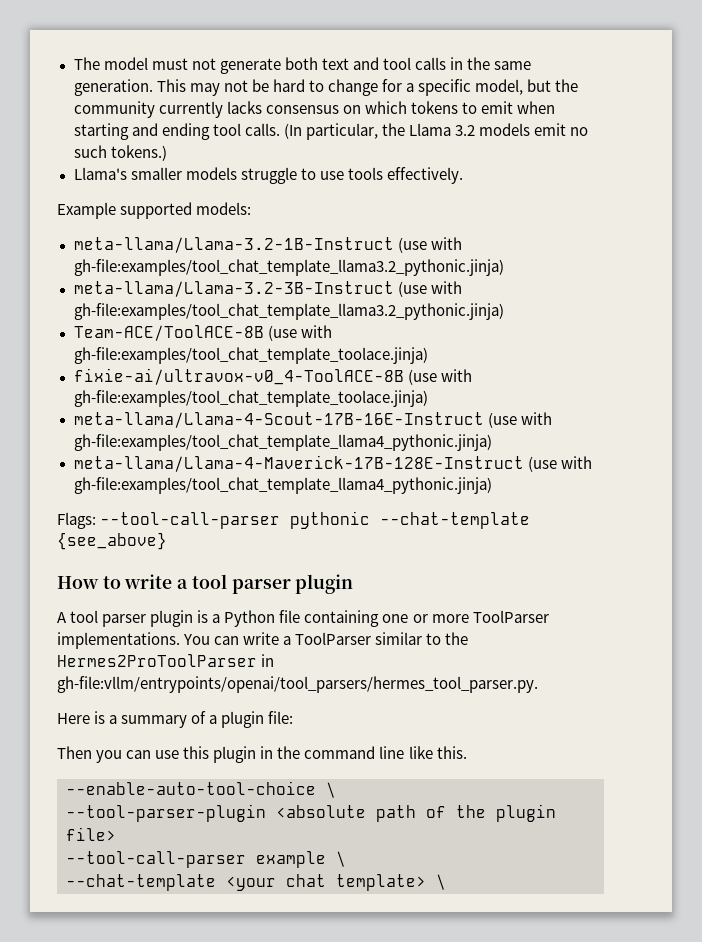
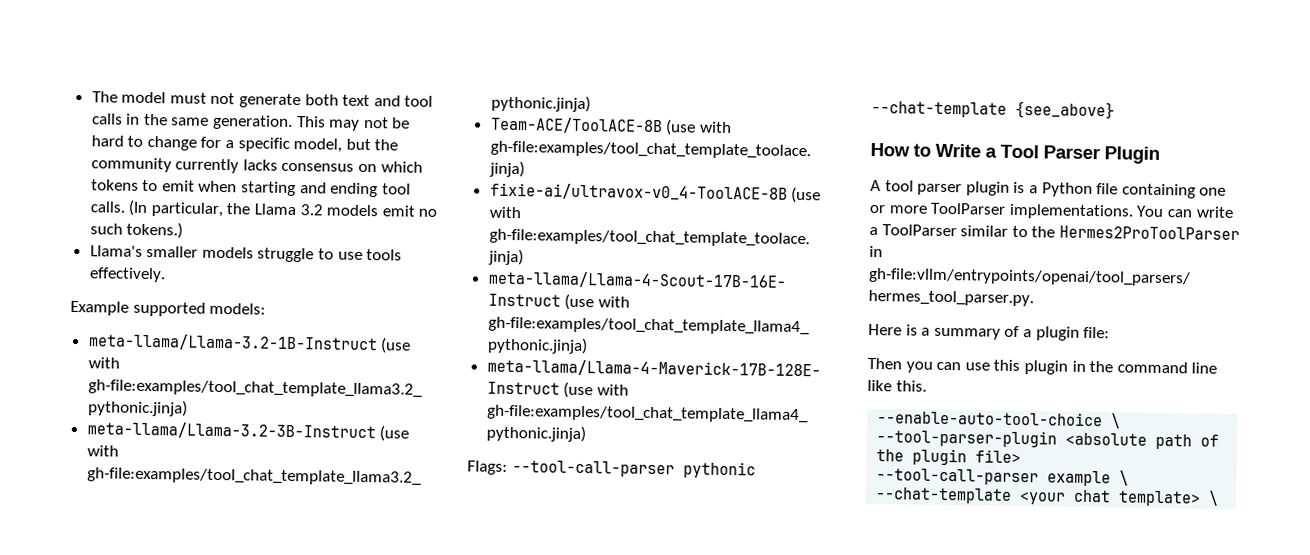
[124,574,354,594] write a tool parser plugin -> [935,143,1160,164] Write a Tool Parser Plugin

